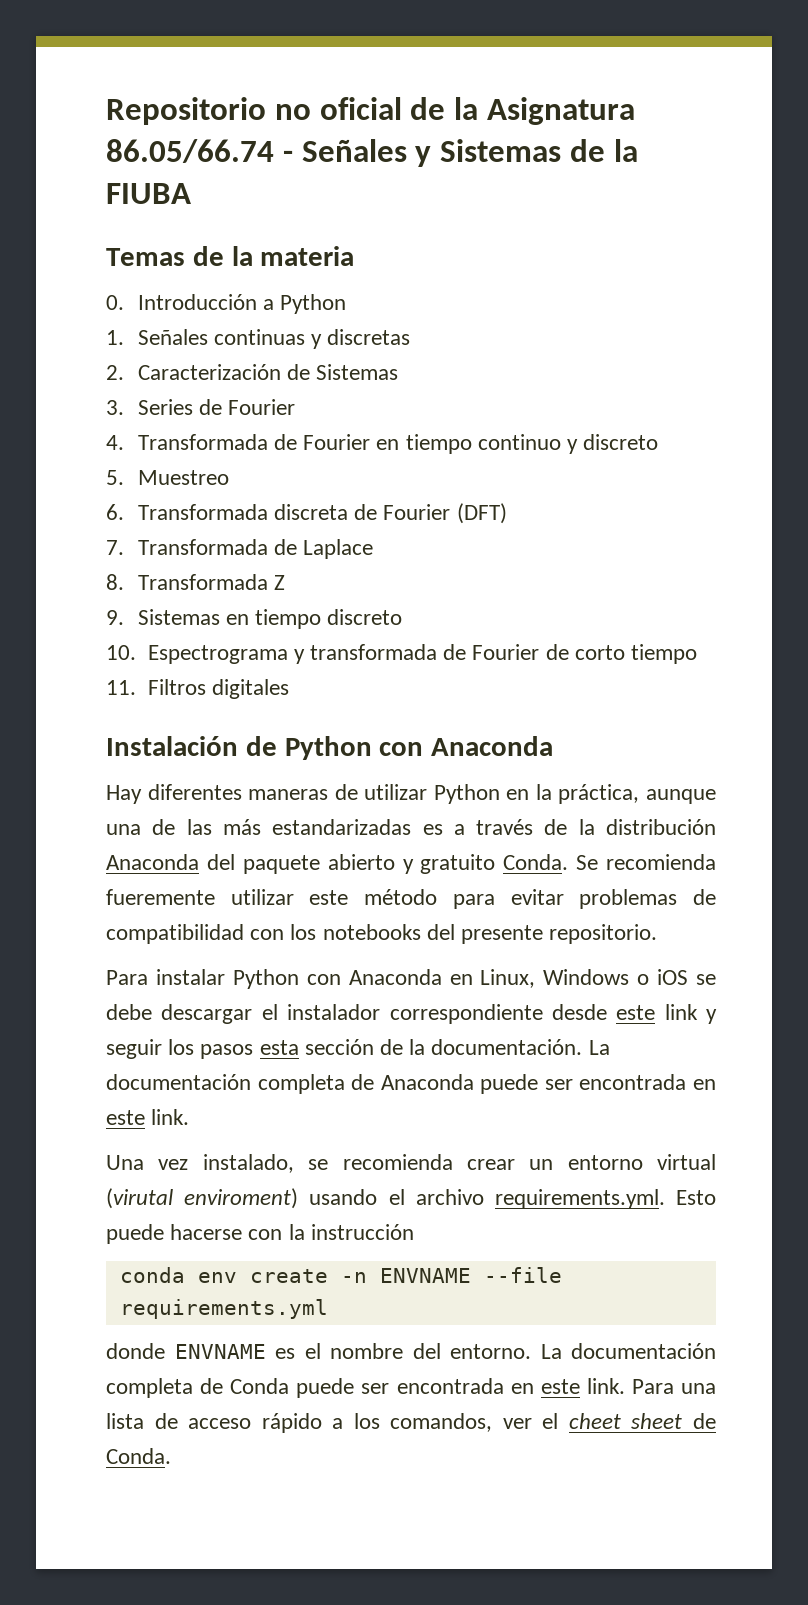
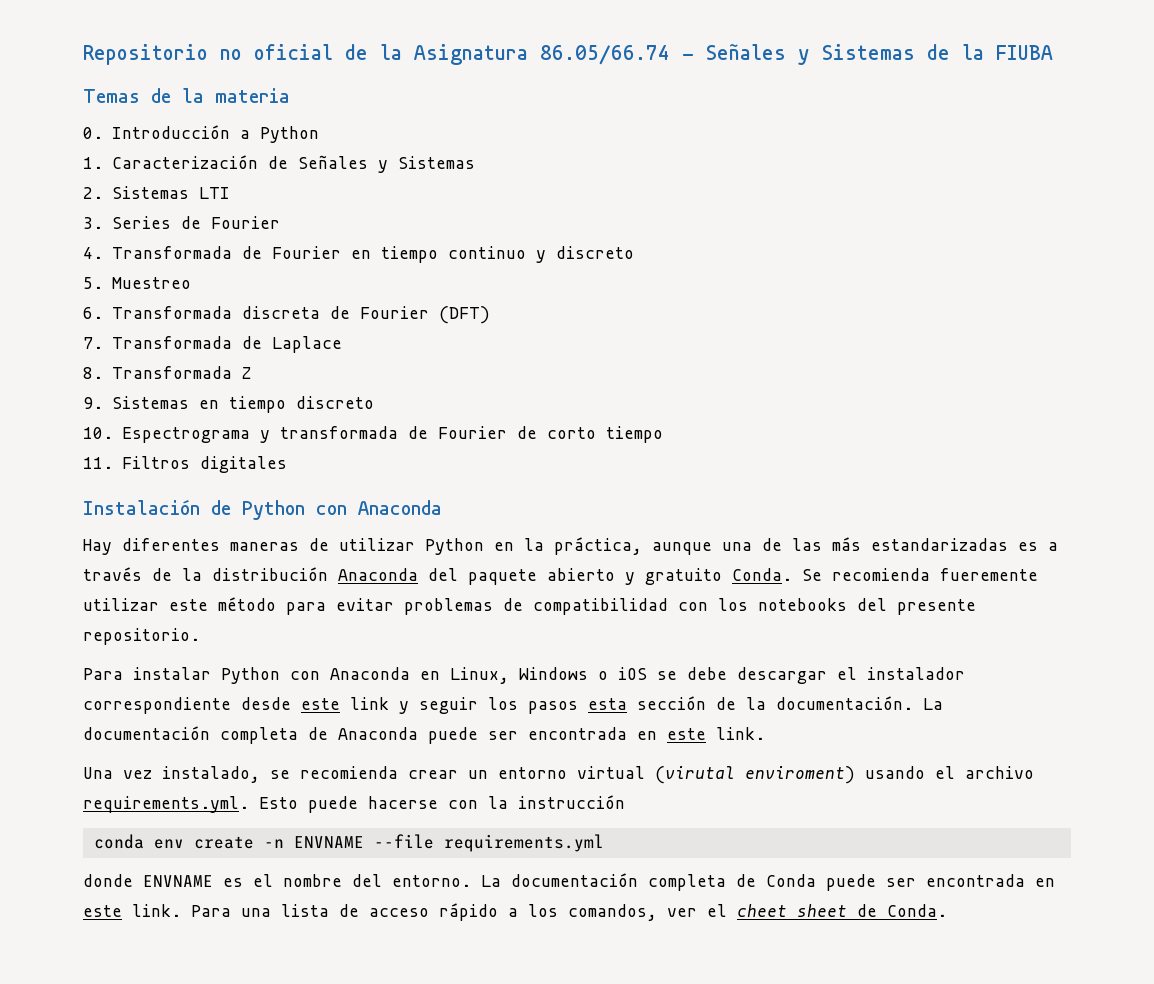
[137,329,411,349] Señales continuas y discretas -> [112,155,476,173] Caracterización de Señales y Sistemas
[137,364,399,380] Caracterización de Sistemas -> [112,186,231,199] Sistemas LTI

